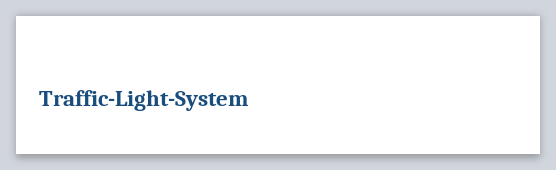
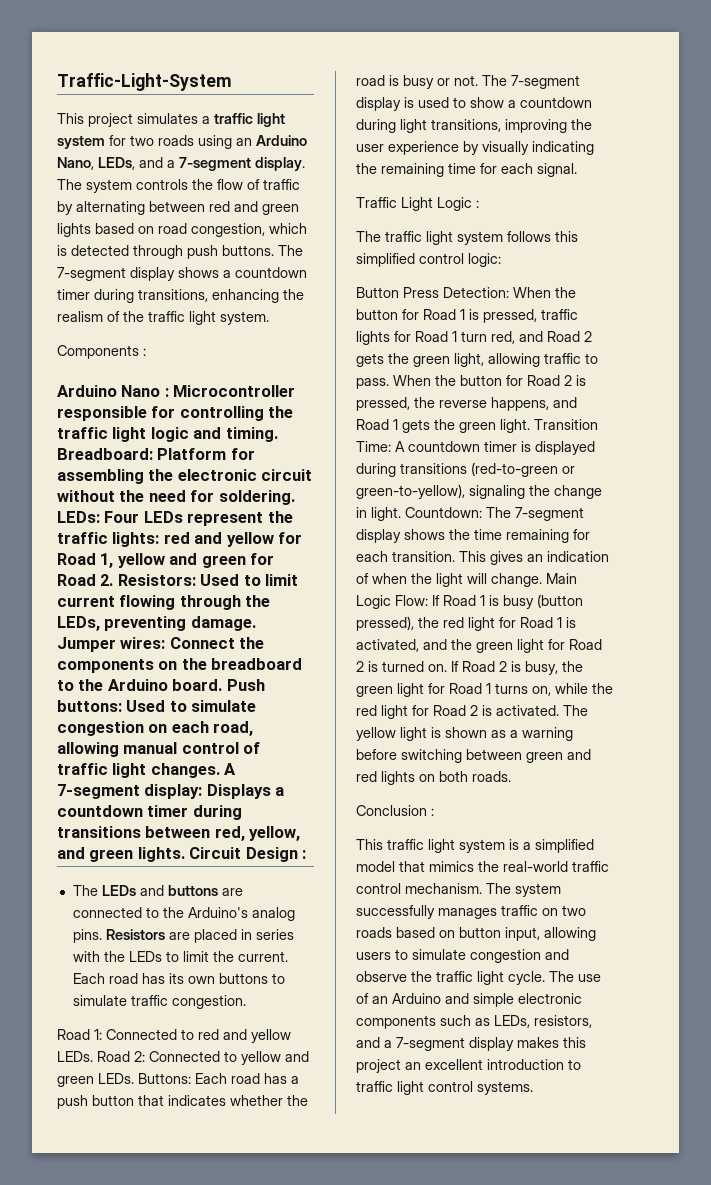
(249, 100) none -> [57,113,285,127] [57,135,307,149] [57,157,305,171] [57,179,300,193] [57,201,299,215] [57,223,307,237] [57,245,303,259] [57,267,307,281] [57,289,304,303] [57,311,269,325] [57,345,146,359] [57,385,296,397] [57,406,294,421] [57,427,278,442] [57,448,255,460] [57,469,313,484] [57,490,295,505] [57,511,293,526] [57,532,303,547] [57,553,275,568] [57,574,299,586] [57,595,271,610] [57,616,256,631] [57,637,265,652] [57,658,303,673] [57,679,265,691] [57,700,257,712] [57,721,254,736] [57,742,261,757] [57,763,237,778] [57,784,285,799] [57,805,242,820] [57,826,301,841] [57,847,307,862] [72,885,243,896] [72,907,295,921] [72,929,294,943] [72,951,288,962] [72,973,285,984] [72,995,246,1009] [57,1029,291,1043] [57,1051,309,1065] [57,1073,299,1087] [57,1095,308,1109] [356,75,580,89] [356,97,592,111] [356,119,592,133] [356,141,594,155] [356,163,577,177] [356,197,479,211] [356,231,578,245] [356,253,501,267] [356,287,576,298] [356,309,578,323] [356,331,592,345] [356,353,598,367] [356,375,586,389] [356,397,577,411] [356,419,598,433] [356,441,595,455] [356,462,575,477] [356,484,602,499] [356,507,584,521] [356,529,590,543] [356,551,609,565] [356,573,577,587] [356,594,583,609] [356,616,576,631] [356,639,602,653] [356,661,583,675] [356,683,613,697] [356,705,588,719] [356,727,573,741] [356,749,591,763] [356,771,511,785] [356,805,434,816] [356,839,594,853] [356,861,609,872] [356,883,561,897] [356,905,586,919] [356,927,596,941] [356,949,569,963] [356,971,601,985] [356,993,582,1007] [356,1015,592,1029] [356,1037,586,1051] [356,1059,581,1073] [356,1081,533,1095] // This project simulates a traffic light system for two roads using an Arduino Nano, LEDs, and a 7-segment display. The system controls the flow of traffic by alternating between red and green lights based on road congestion, which is detected through push buttons. The 7-segment display shows a countdown timer during transitions, enhancing the realism of the traffic light system. // Components : // Arduino Nano : Microcontroller responsible for controlling the traffic light logic and timing. Breadboard: Platform for assembling the electronic circuit without the need for soldering. LEDs: Four LEDs represent the traffic lights: red and yellow for Road 1, yellow and green for Road 2. Resistors: Used to limit current flowing through the LEDs, preventing damage. Jumper wires: Connect the components on the breadboard to the Arduino board. Push buttons: Used to simulate congestion on each road, allowing manual control of traffic light changes. A 7-segment display: Displays a countdown timer during transitions between red, yellow, and green lights. Circuit Design : // The LEDs and buttons are connected to the Arduino's analog pins. Resistors are placed in series with the LEDs to limit the current. Each road has its own buttons to simulate traffic congestion. // Road 1: Connected to red and yellow LEDs. Road 2: Connected to yellow and green LEDs. Buttons: Each road has a push button that indicates whether the road is busy or not. The 7-segment display is used to show a countdown during light transitions, improving the user experience by visually indicating the remaining time for each signal. // Traffic Light Logic : // The traffic light system follows this simplified control logic: // Button Press Detection: When the button for Road 1 is pressed, traffic lights for Road 1 turn red, and Road 2 gets the green light, allowing traffic to pass. When the button for Road 2 is pressed, the reverse happens, and Road 1 gets the green light. Transition Time: A countdown timer is displayed during transitions (red-to-green or green-to-yellow), signaling the change in light. Countdown: The 7-segment display shows the time remaining for each transition. This gives an indication of when the light will change. Main Logic Flow: If Road 1 is busy (button pressed), the red light for Road 1 is activated, and the green light for Road 2 is turned on. If Road 2 is busy, the green light for Road 1 turns on, while the red light for Road 2 is activated. The yellow light is shown as a warning before switching between green and red lights on both roads. // Conclusion : // This traffic light system is a simplified model that mimics the real-world traffic control mechanism. The system successfully manages traffic on two roads based on button input, allowing users to simulate congestion and observe the traffic light cycle. The use of an Arduino and simple electronic components such as LEDs, resistors, and a 7-segment display makes this project an excellent introduction to traffic light control systems.

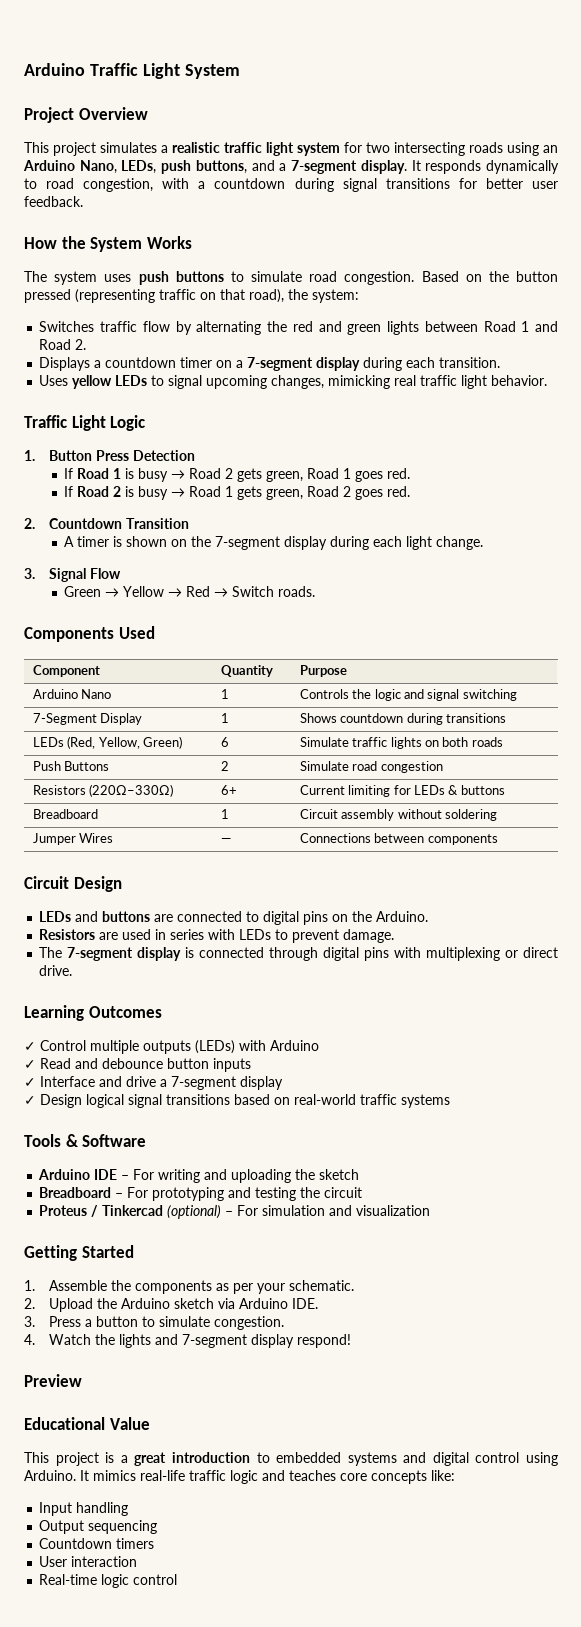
[57,73,232,91] Traffic-Light-System -> [24,63,240,79] [24,107,148,123] Arduino Traffic Light System // Project Overview
(210, 120) none -> [172,142,220,153] realistic
(154, 140) none -> [394,142,465,156] intersecting
(135, 163) none -> [161,160,247,174] push buttons,
[57,179,300,193] The system controls the flow of traffic -> [411,160,559,174] [24,178,558,192] [24,196,83,207] [24,236,192,252] [24,271,559,285] [24,289,359,303] [39,321,170,332] It responds dynamically to road congestion, with a countdown during signal transitions for better user feedback. // How the System Works // The system uses push buttons to simulate road congestion. Based on the button pressed (representing traffic on that road), the system: // Switches traffic flow
[149,201,205,212] between -> [267,321,288,332] the
[95,223,307,237] [57,245,303,259] [57,267,307,281] [57,289,304,303] [57,311,269,325] [57,345,146,359] [57,385,296,397] [57,406,294,421] [57,427,278,442] [57,448,255,460] [57,469,313,484] [57,490,295,505] [57,511,293,526] [57,532,303,547] [57,553,275,568] [57,574,299,586] [57,595,271,610] [57,616,256,631] [57,637,265,652] [57,658,303,673] [57,679,265,691] [57,700,257,712] [57,721,254,736] [57,742,261,757] [57,763,237,778] [57,784,285,799] [57,805,242,820] [57,826,301,841] [57,847,185,862] based on road congestion, which is detected through push buttons. The 7-segment display shows a countdown timer during transitions, enhancing the realism of the traffic light system. // Components : // Arduino Nano : Microcontroller responsible for controlling the traffic light logic and timing. Breadboard: Platform for assembling the electronic circuit without the need for soldering. LEDs: Four LEDs represent the traffic lights: red and yellow for Road 1, yellow and green for Road 2. Resistors: Used to limit current flowing through the LEDs, preventing damage. Jumper wires: Connect the components on the breadboard to the Arduino board. Push buttons: Used to simulate congestion on each road, allowing manual control of traffic light changes. A 7-segment display: Displays a countdown timer during transitions between red, yellow, and green lights. -> [424,321,558,332] [39,339,87,350] [39,357,501,371] [39,375,548,389] [24,415,146,431] [24,450,196,461] [64,468,411,482] [64,486,411,500] [24,518,190,529] [64,536,484,550] [24,568,122,582] [64,586,316,597] [24,626,155,642] [32,665,100,677] [220,665,273,677] [299,665,347,677] [32,689,112,699] [220,689,229,699] [299,689,517,701] [32,713,143,725] [220,713,229,723] [299,713,507,725] [32,736,183,749] [220,737,229,747] [299,737,503,749] [32,761,110,771] [220,761,229,771] [299,761,443,773] [32,784,174,797] [220,785,237,795] [299,785,505,797] [32,809,98,819] [220,809,229,819] [299,809,498,821] [32,833,114,845] [220,838,231,843] [299,833,498,845] between Road 1 and Road 2. // Displays a countdown timer on a 7-segment display during each transition. // Uses yellow LEDs to signal upcoming changes, mimicking real traffic light behavior. // Traffic Light Logic // 1. Button Press Detection // If Road 1 is busy → Road 2 gets green, Road 1 goes red. // If Road 2 is busy → Road 1 gets green, Road 2 goes red. // 2. Countdown Transition // A timer is shown on the 7-segment display during each light change. // 3. Signal Flow // Green → Yellow → Red → Switch roads. // Components Used // Component | Quantity | Purpose // Arduino Nano | 1 | Controls the logic and signal switching // 7-Segment Display | 1 | Shows countdown during transitions // LEDs (Red, Yellow, Green) | 6 | Simulate traffic lights on both roads // Push Buttons | 2 | Simulate road congestion // Resistors (220Ω–330Ω) | 6+ | Current limiting for LEDs & buttons // Breadboard | 1 | Circuit assembly without soldering // Jumper Wires | — | Connections between components //
[302,850,307,859] [72,885,98,896] : // The -> (122, 884) //
[162,907,295,921] [72,929,102,943] the Arduino's analog pins. -> [263,911,429,925] digital pins on the Arduino. //
[193,929,237,943] placed -> [122,929,152,940] used
[103,951,288,962] [72,973,285,984] [72,995,246,1009] [57,1029,291,1043] [57,1051,309,1065] [57,1073,299,1087] [57,1095,308,1109] [356,75,580,89] [356,97,592,111] [356,119,592,133] [356,141,594,155] [356,163,577,177] [356,197,479,211] [356,231,578,245] [356,253,501,267] [356,287,576,298] [356,309,578,323] [356,331,592,345] [356,353,598,367] [356,375,586,389] [356,397,577,411] [356,419,598,433] [356,441,595,455] [356,462,575,477] [356,484,602,499] [356,507,584,521] [356,529,590,543] [356,551,609,565] [356,573,577,587] [356,594,583,609] [356,616,576,631] [356,639,602,653] [356,661,583,675] [356,683,613,697] [356,705,588,719] [356,727,573,741] [356,749,591,763] [356,771,511,785] [356,805,434,816] [356,839,594,853] [356,861,609,872] [356,883,561,897] [356,905,586,919] [356,927,596,941] [356,949,569,963] [356,971,601,985] [356,993,582,1007] [356,1015,592,1029] [356,1037,586,1051] [356,1059,581,1073] [356,1081,533,1095] the LEDs to limit the current. Each road has its own buttons to simulate traffic congestion. // Road 1: Connected to red and yellow LEDs. Road 2: Connected to yellow and green LEDs. Buttons: Each road has a push button that indicates whether the road is busy or not. The 7-segment display is used to show a countdown during light transitions, improving the user experience by visually indicating the remaining time for each signal. // Traffic Light Logic : // The traffic light system follows this simplified control logic: // Button Press Detection: When the button for Road 1 is pressed, traffic lights for Road 1 turn red, and Road 2 gets the green light, allowing traffic to pass. When the button for Road 2 is pressed, the reverse happens, and Road 1 gets the green light. Transition Time: A countdown timer is displayed during transitions (red-to-green or green-to-yellow), signaling the change in light. Countdown: The 7-segment display shows the time remaining for each transition. This gives an indication of when the light will change. Main Logic Flow: If Road 1 is busy (button pressed), the red light for Road 1 is activated, and the green light for Road 2 is turned on. If Road 2 is busy, the green light for Road 1 turns on, while the red light for Road 2 is activated. The yellow light is shown as a warning before switching between green and red lights on both roads. // Conclusion : // This traffic light system is a simplified model that mimics the real-world traffic control mechanism. The system successfully manages traffic on two roads based on button input, allowing users to simulate congestion and observe the traffic light cycle. The use of an Arduino and simple electronic components such as LEDs, resistors, and a 7-segment display makes this project an excellent introduction to traffic light control systems. -> [239,929,395,943] [39,947,558,961] [39,965,73,976] [24,1005,162,1021] [24,1040,319,1054] [24,1058,251,1072] [24,1076,283,1090] [24,1094,450,1108] [24,1134,147,1147] [38,1169,360,1183] [39,1187,363,1201] [39,1205,431,1219] [24,1245,134,1261] [24,1280,355,1294] [24,1298,319,1312] [24,1316,285,1330] [24,1334,352,1348] [24,1374,82,1387] [24,1417,150,1430] [24,1452,558,1466] [24,1470,455,1484] [39,1502,129,1516] [39,1520,158,1534] [39,1538,155,1549] [39,1556,138,1567] [39,1574,178,1588] LEDs to prevent damage. // The 7-segment display is connected through digital pins with multiplexing or direct drive. // Learning Outcomes // ✓ Control multiple outputs (LEDs) with Arduino // ✓ Read and debounce button inputs // ✓ Interface and drive a 7-segment display // ✓ Design logical signal transitions based on real-world traffic systems // Tools & Software // Arduino IDE – For writing and uploading the sketch // Breadboard – For prototyping and testing the circuit // Proteus / Tinkercad (optional) – For simulation and visualization // Getting Started // 1. Assemble the components as per your schematic. // 2. Upload the Arduino sketch via Arduino IDE. // 3. Press a button to simulate congestion. // 4. Watch the lights and 7-segment display respond! // Preview // Educational Value // This project is a great introduction to embedded systems and digital control using Arduino. It mimics real-life traffic logic and teaches core concepts like: // Input handling // Output sequencing // Countdown timers // User interaction // Real-time logic control

